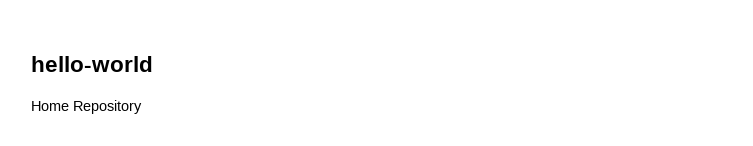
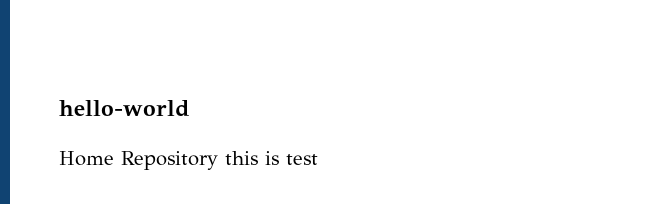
(142, 107) none -> [225,151,318,165] this is test

